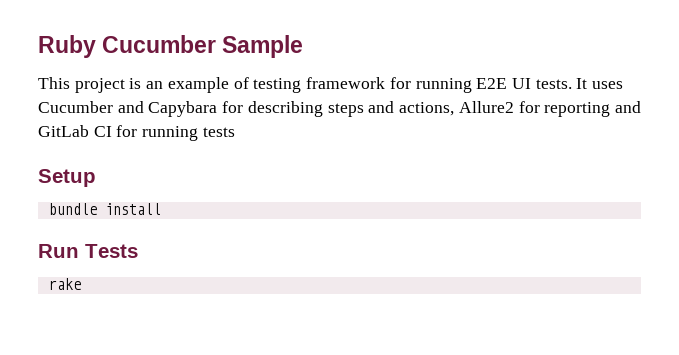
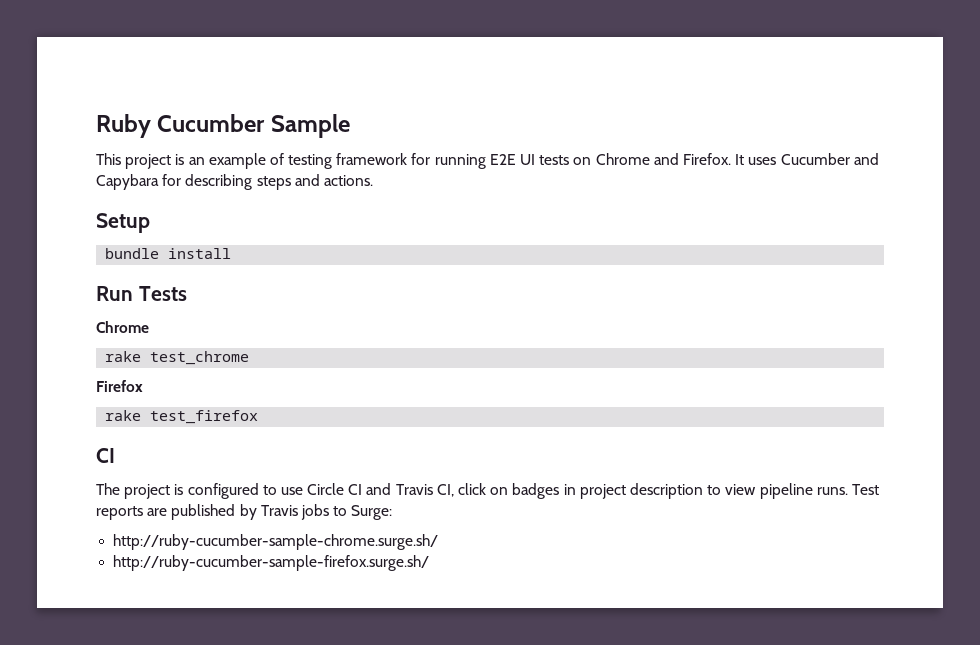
[535,79,572,89] tests. -> [539,153,731,165] tests on Chrome and Firefox.
[399,101,641,117] [38,125,235,141] actions, Allure2 for reporting and GitLab CI for running tests -> [323,175,373,186] actions.
[48,278,81,290] // rake -> [96,321,149,333] [105,351,250,365] [96,380,143,392] [105,410,259,424] [96,448,115,463] [96,483,879,499] [96,504,393,520] [113,534,439,550] [113,555,430,571] // Chrome // rake test_chrome // Firefox // rake test_firefox // CI // The project is configured to use Circle CI and Travis CI, click on badges in project description to view pipeline runs. Test reports are published by Travis jobs to Surge: // http://ruby-cucumber-sample-chrome.surge.sh/ // http://ruby-cucumber-sample-firefox.surge.sh/

